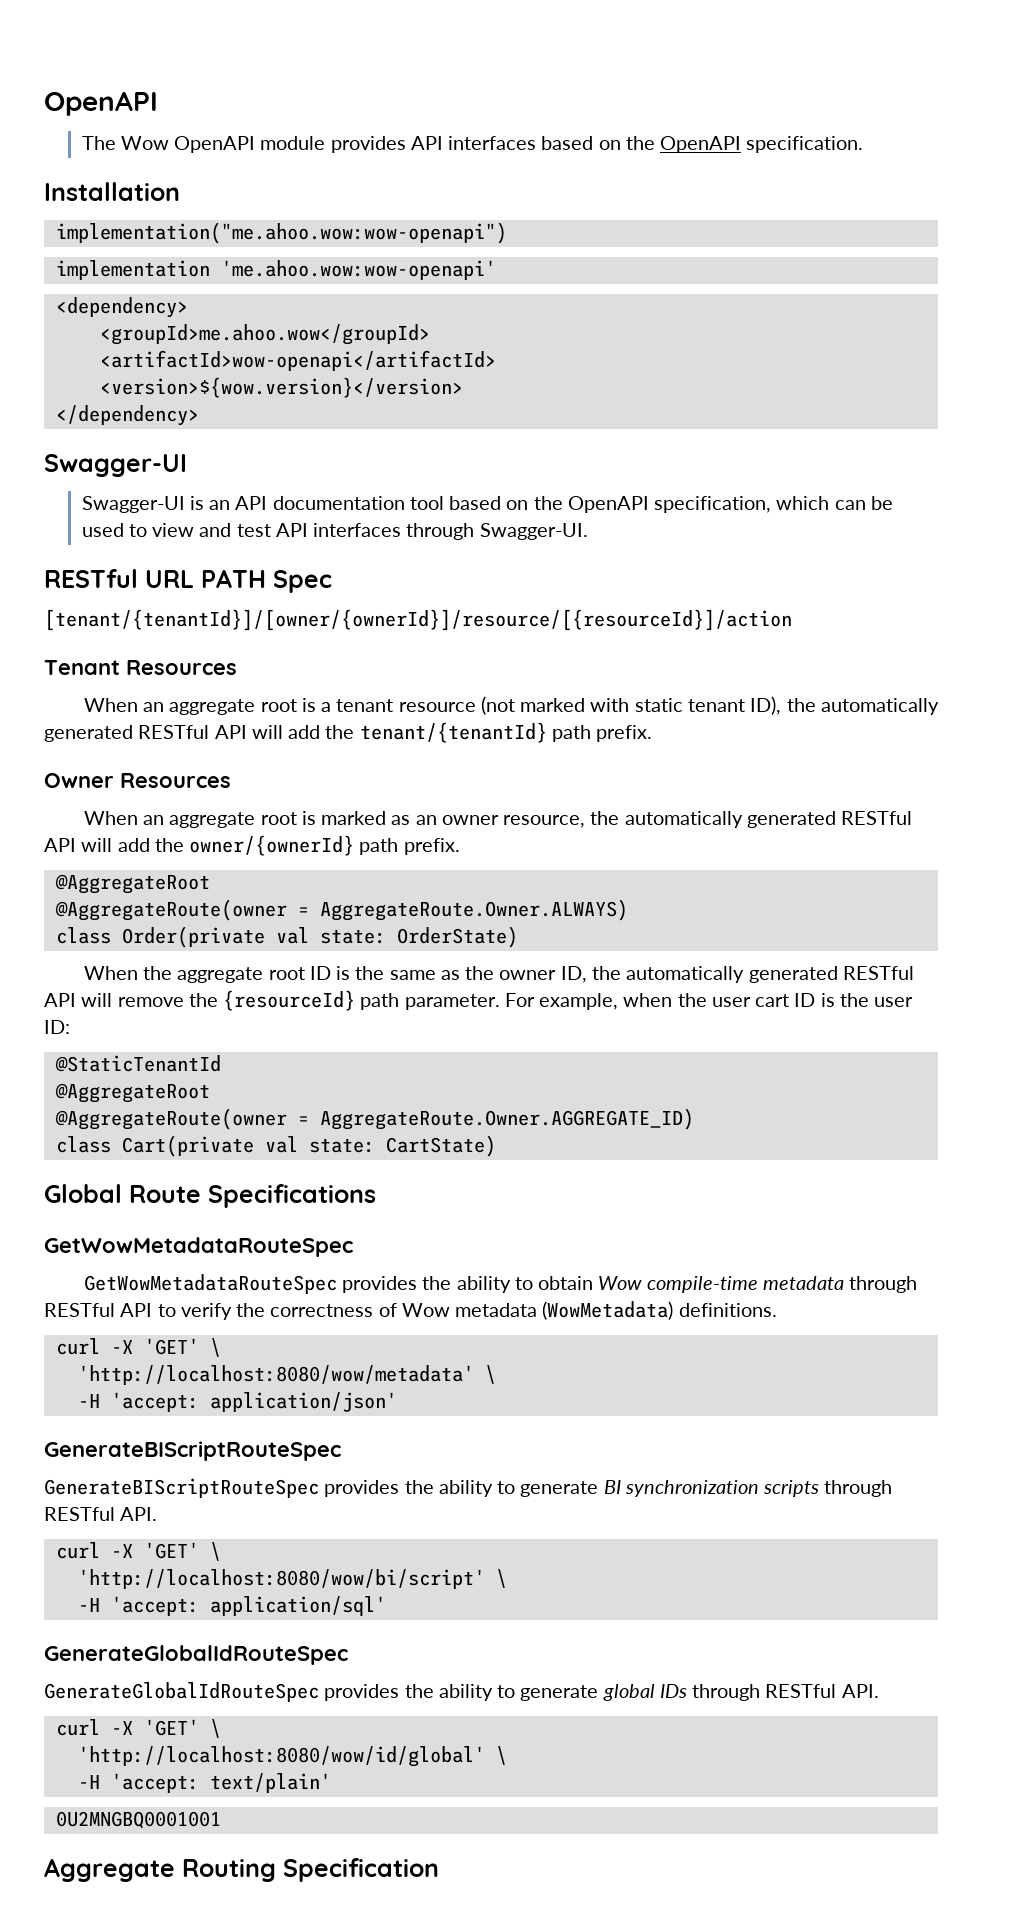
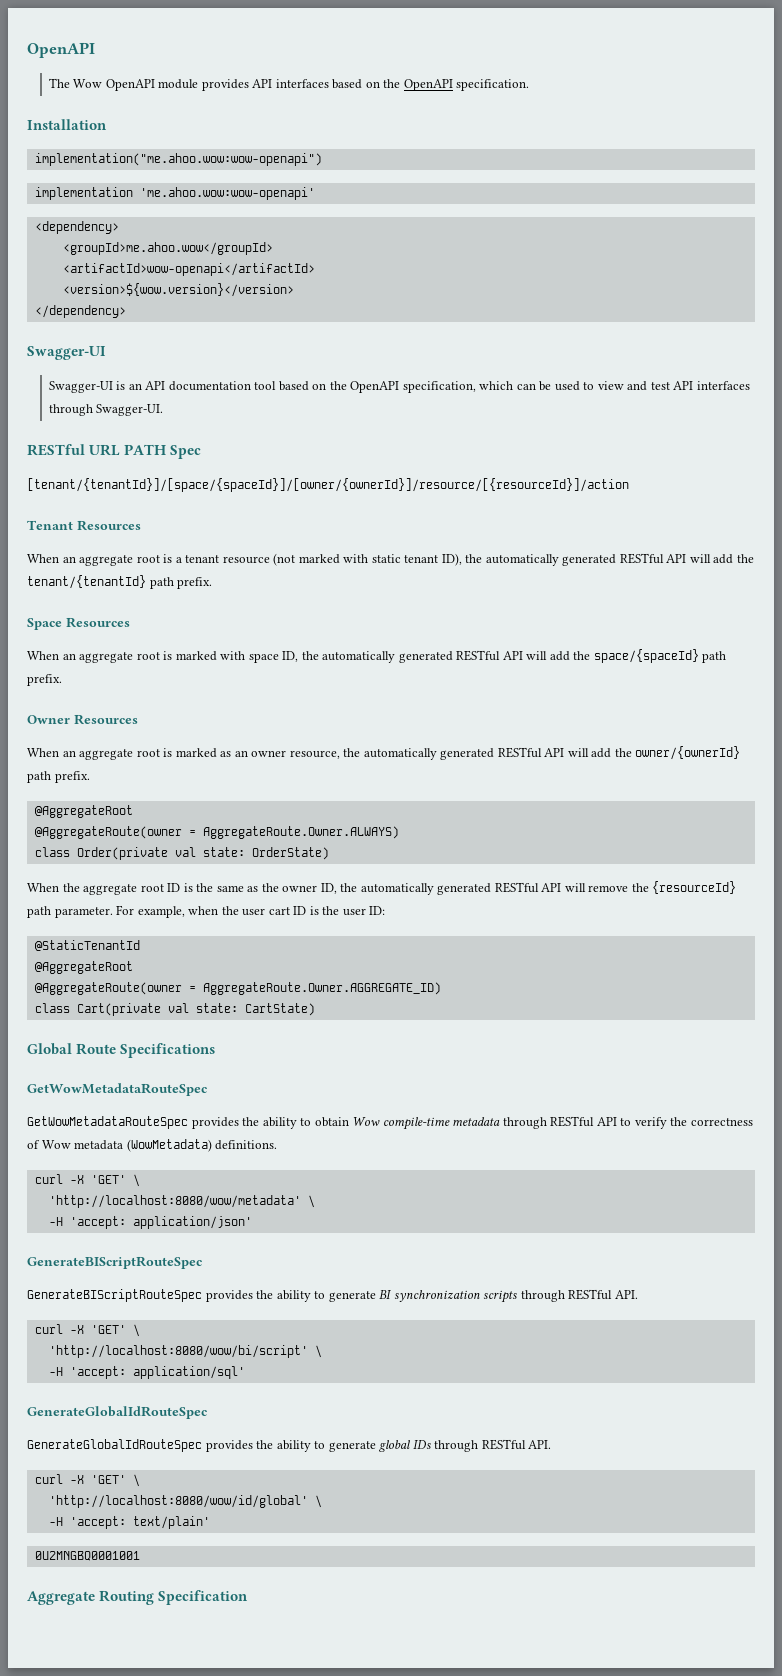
[44,609,792,631] [tenant/{tenantId}]/[owner/{ownerId}]/resource/[{resourceId}]/action -> [27,478,629,492] [tenant/{tenantId}]/[space/{spaceId}]/[owner/{ownerId}]/resource/[{resourceId}]/action
(653, 733) none -> [27,617,130,630] [27,649,727,663] [27,674,62,686] // Space Resources // When an aggregate root is marked with space ID, the automatically generated RESTful API will add the space/{spaceId} path prefix.

